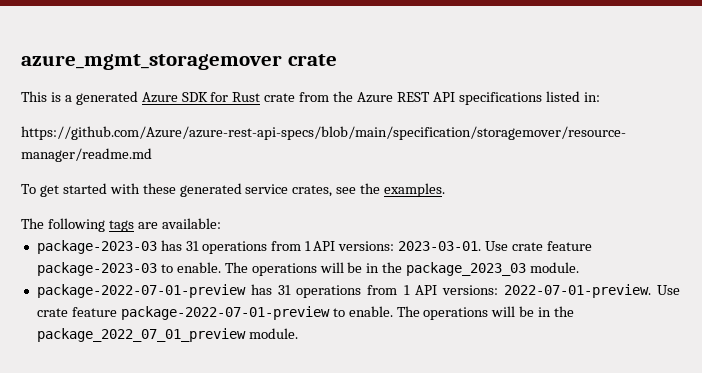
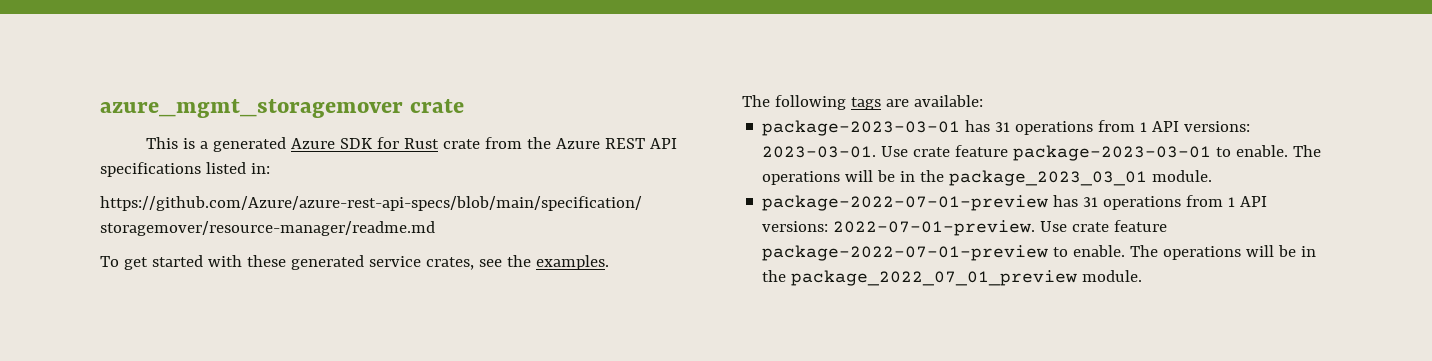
[36,240,157,254] package-2023-03 -> [762,120,961,136] package-2023-03-01
[36,262,527,276] package-2023-03 to enable. The operations will be in the package_2023_03 -> [1013,145,1322,161] [762,170,1148,186] package-2023-03-01 to enable. The operations will be in the package_2023_03_01

